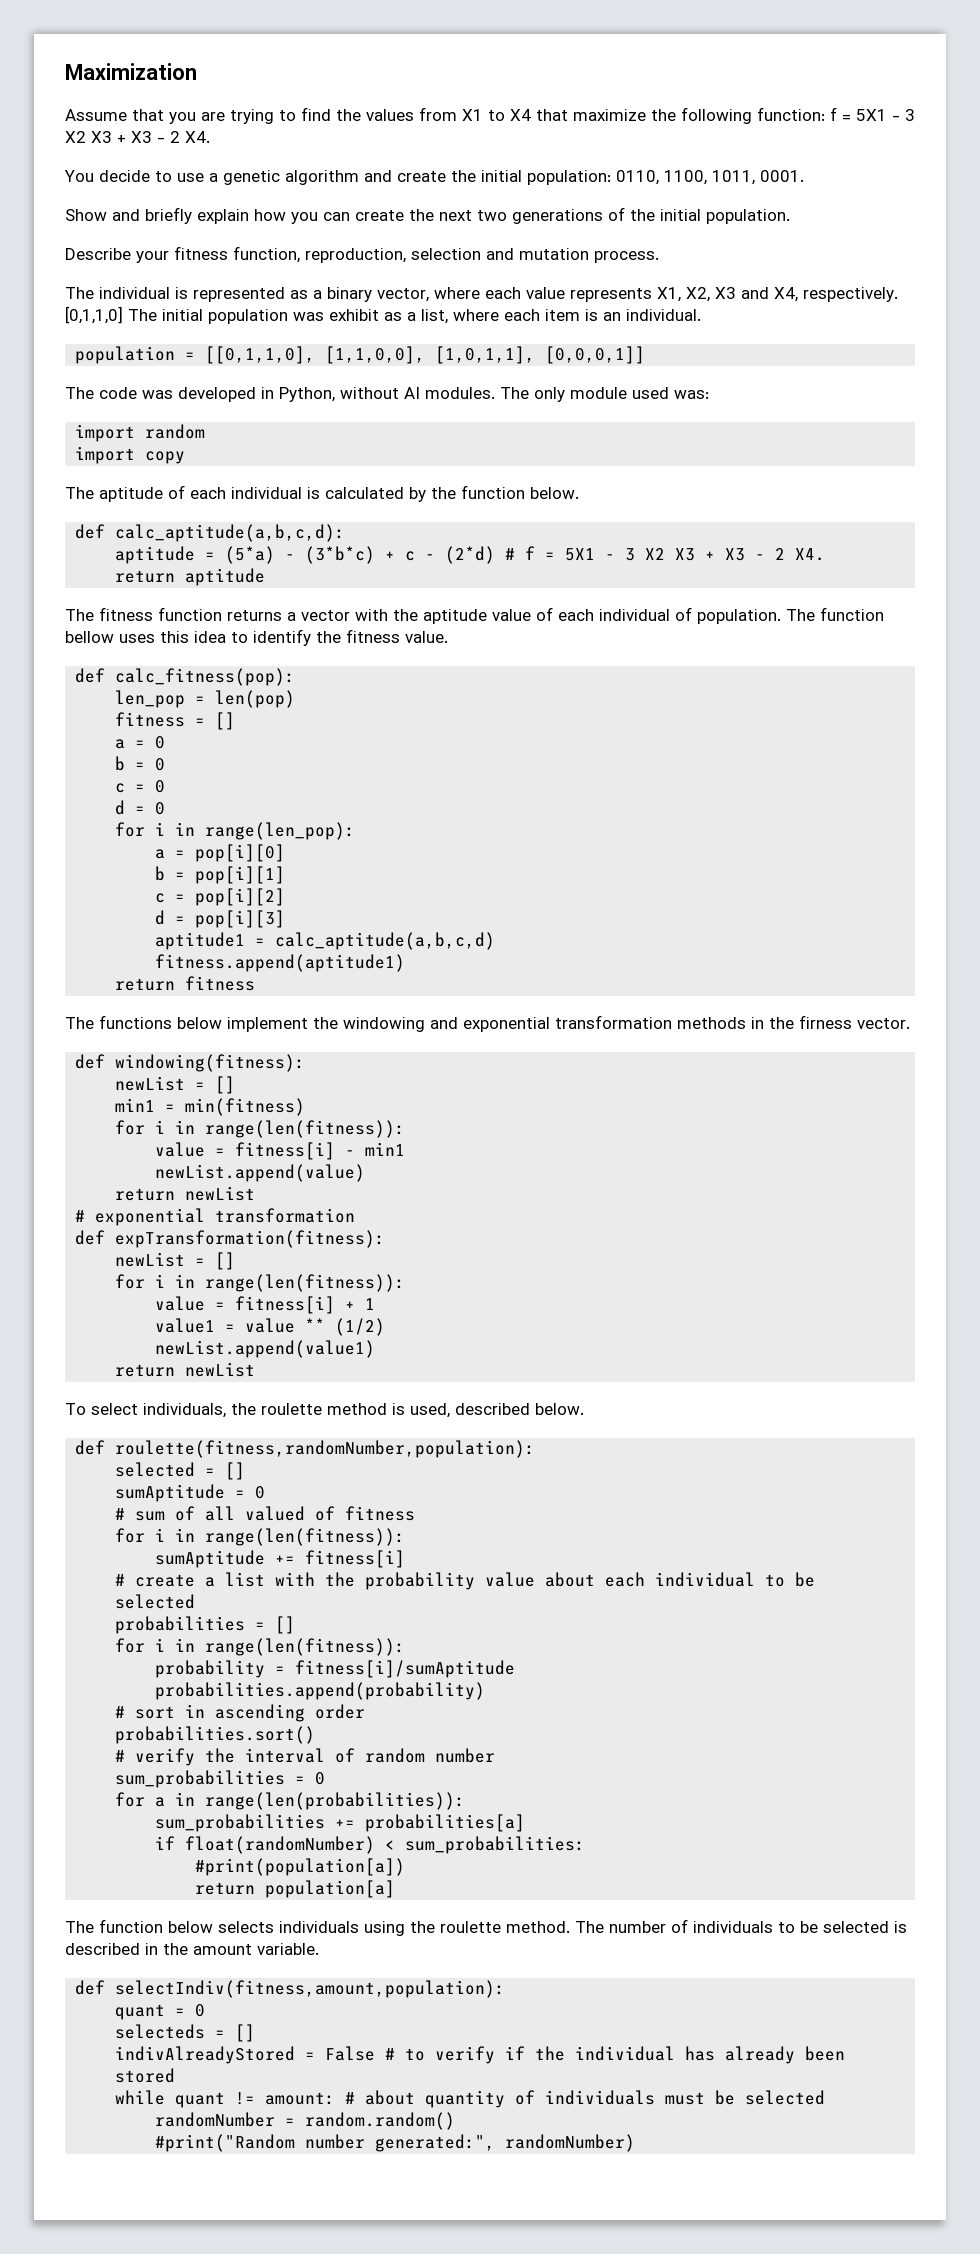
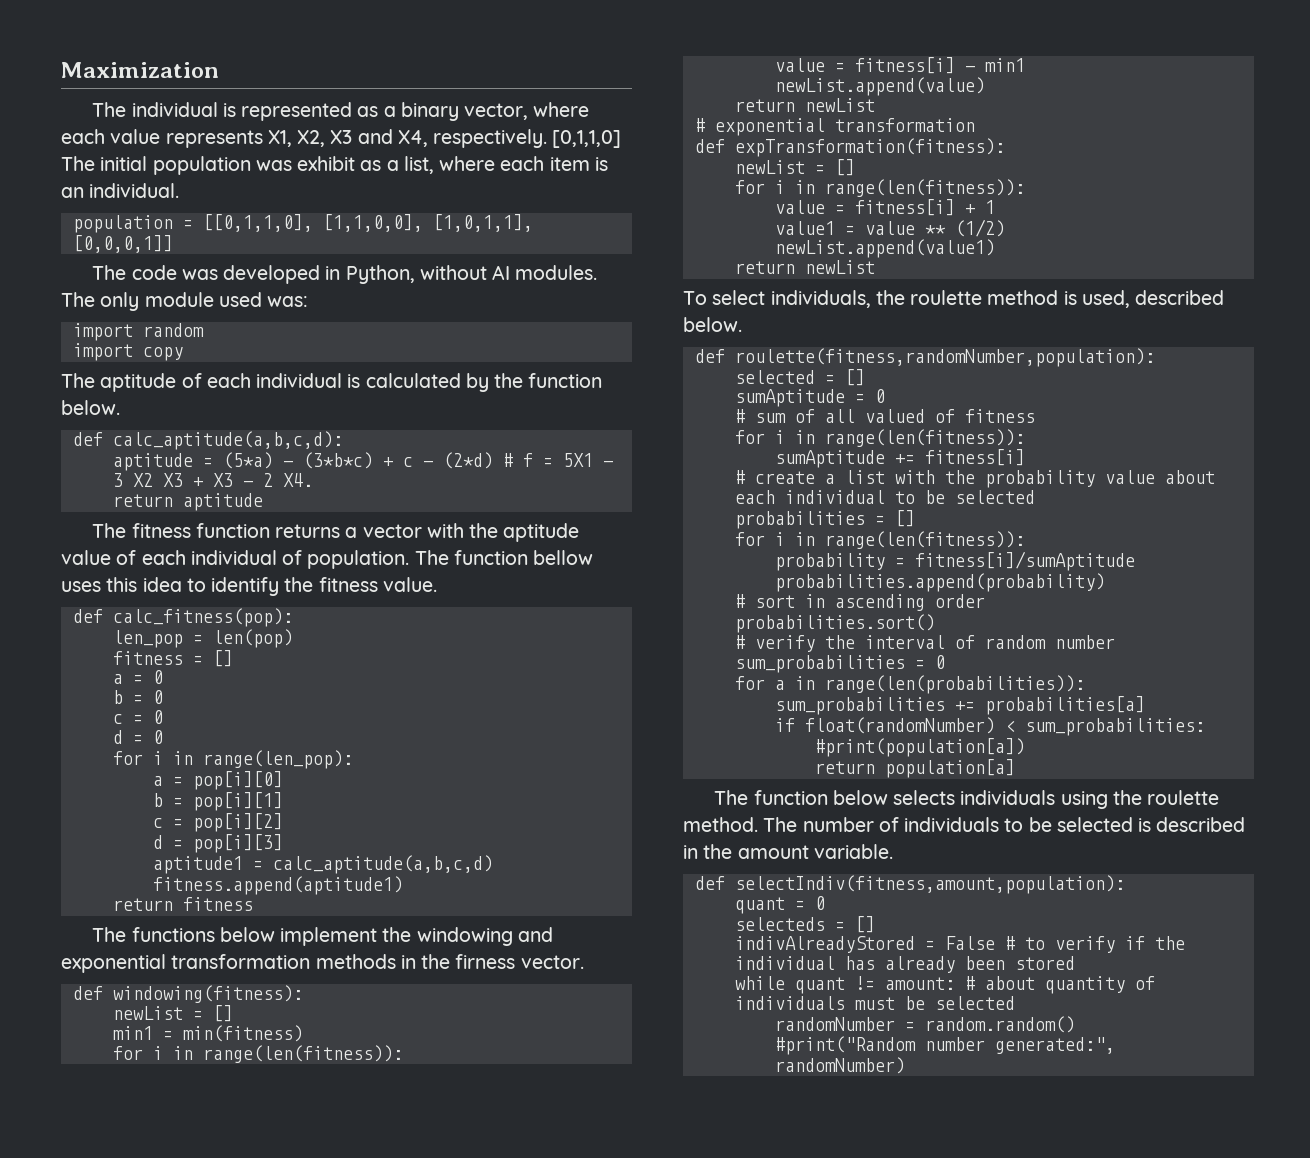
[65,107,915,124] [65,131,210,143] [64,170,804,185] [65,207,790,224] [65,246,659,263] // Assume that you are trying to find the values from X1 to X4 that maximize the following function: f = 5X1 - 3 X2 X3 + X3 - 2 X4. // You decide to use a genetic algorithm and create the initial population: 0110, 1100, 1011, 0001. // Show and briefly explain how you can create the next two generations of the initial population. // Describe your fitness function, reproduction, selection and mutation process. -> (219, 70) none

